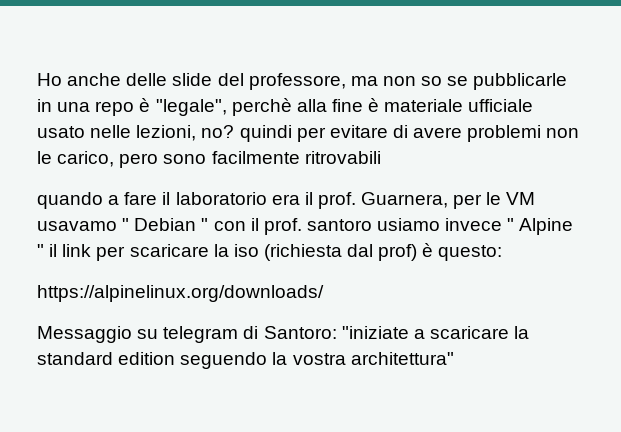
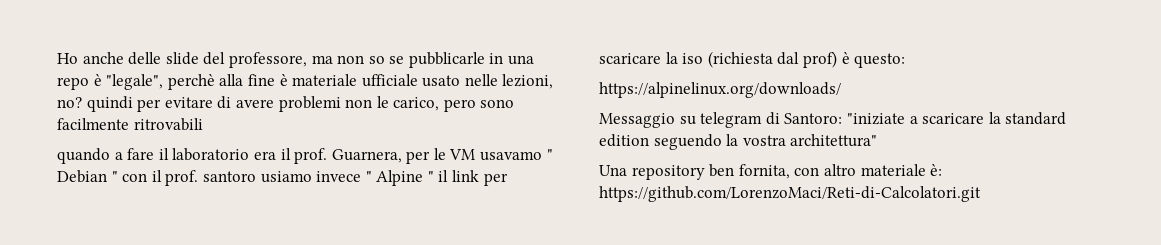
(454, 358) none -> [599,164,943,180] [599,186,981,202] // Una repository ben fornita, con altro materiale è: https://github.com/LorenzoMaci/Reti-di-Calcolatori.git

